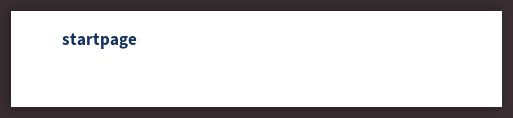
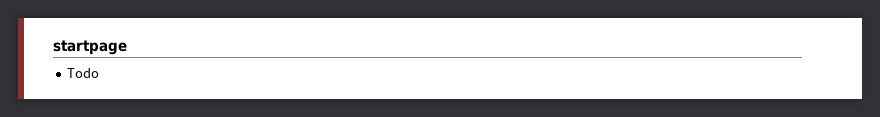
(137, 41) none -> [67,67,100,78] // Todo

